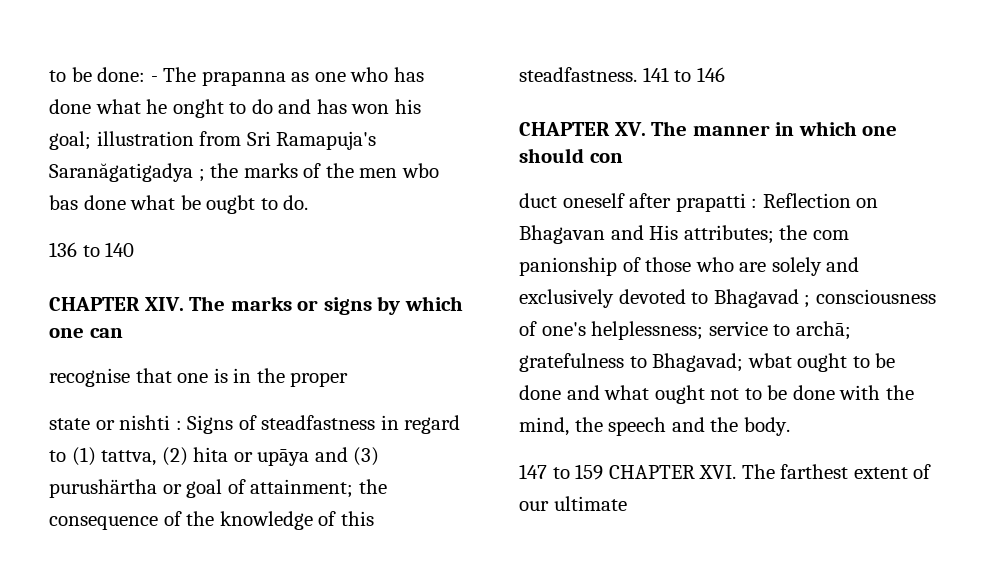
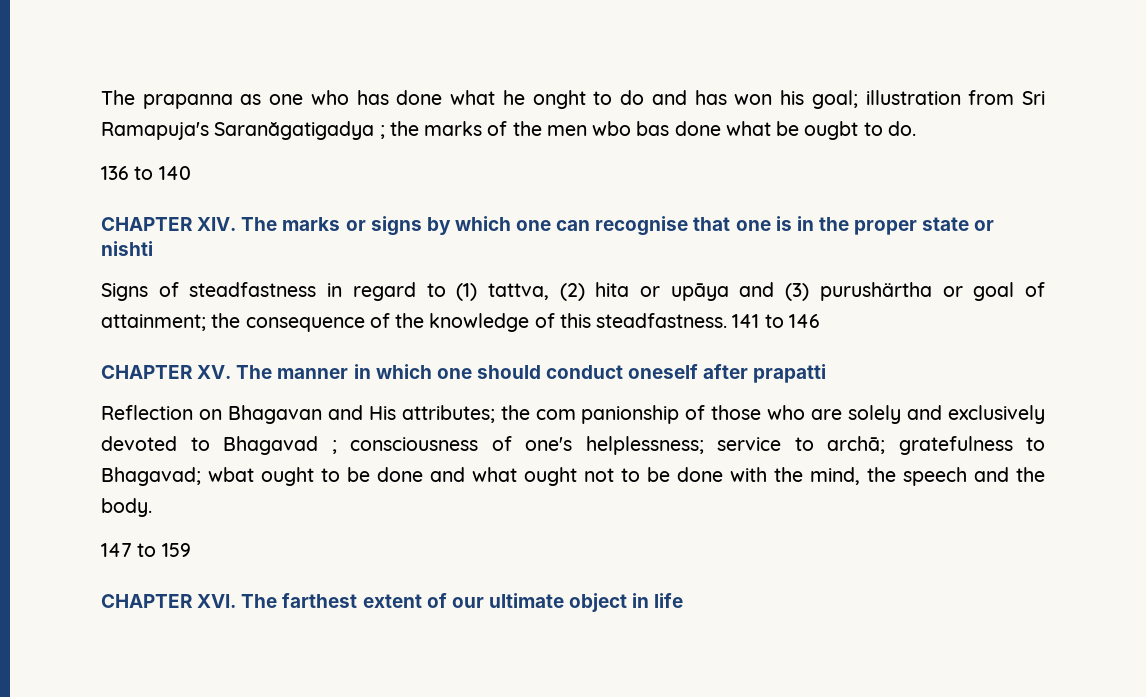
[49,67,158,82] to be done: - -> (101, 97) none
(123, 333) // -> (591, 225) none
(349, 379) // -> (918, 227) none
[175,420,182,430] : -> (153, 248) //
[589,153,623,163] [519,193,557,208] con // duct -> [546,365,624,379] conduct
[751,198,758,208] : -> (827, 373) //
(604, 472) none -> (191, 550) //
(627, 503) none -> [569,593,684,612] object in life

